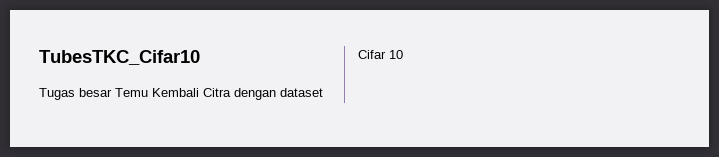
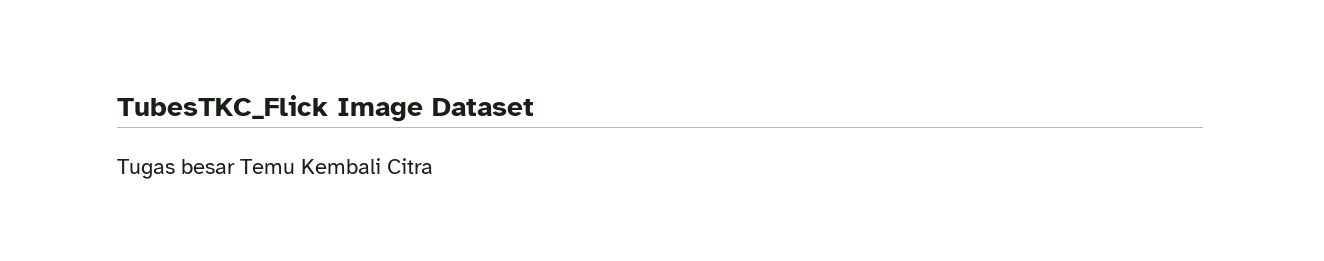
[39,50,200,65] TubesTKC_Cifar10 -> [117,95,534,122] TubesTKC_Flick Image Dataset
[234,88,323,100] [358,50,403,59] dengan dataset Cifar 10 -> (433, 166) none

